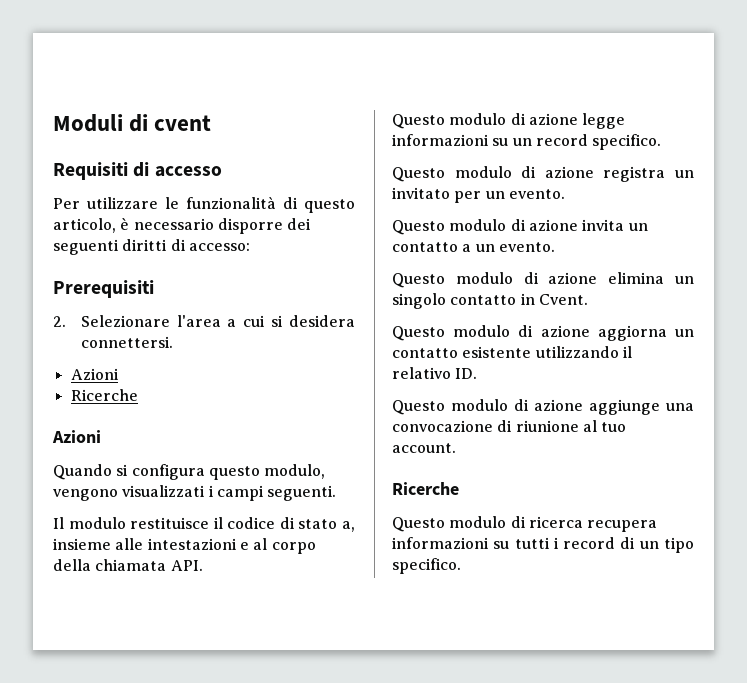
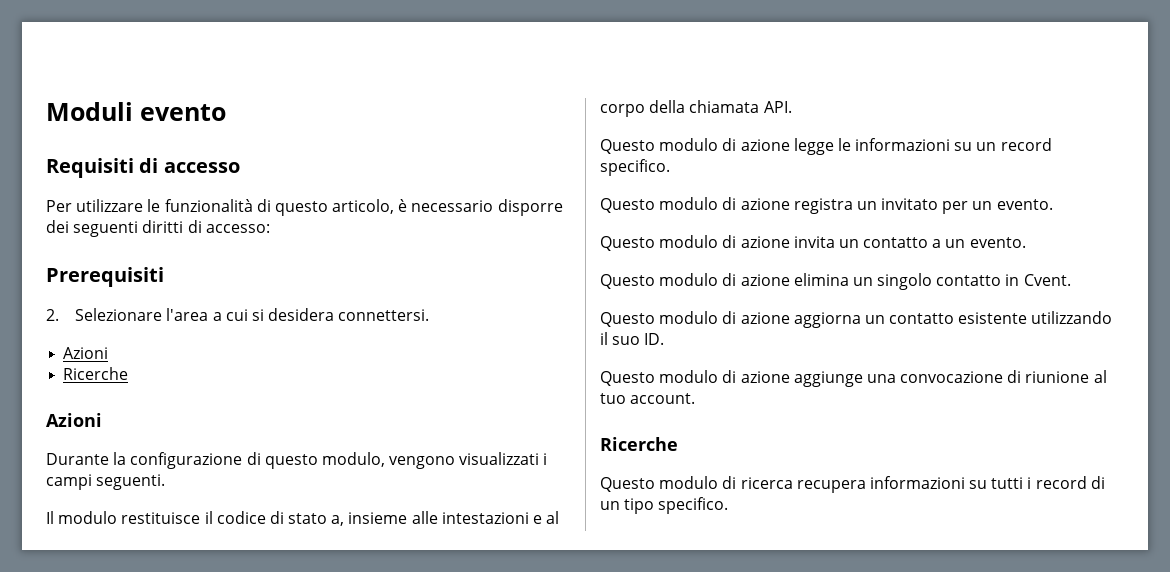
[129,114,212,132] di cvent -> [140,104,226,121] evento
[53,464,205,480] Quando si configura -> [46,452,261,469] Durante la configurazione di
(626, 121) none -> [837,138,851,151] le
[392,367,451,379] relativo -> [612,336,641,345] suo

